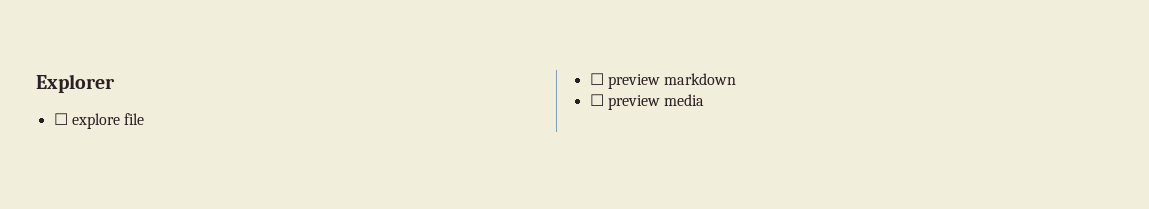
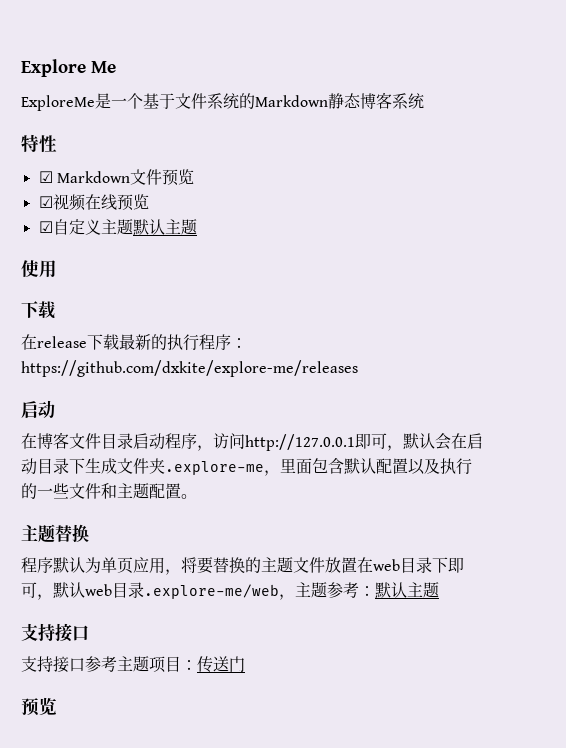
[36,74,115,93] [53,113,145,129] [589,73,737,89] [589,94,705,110] Explorer // ☐ explore file // ☐ preview markdown // ☐ preview media -> [21,59,116,77] [21,92,424,111] [21,134,57,153] [38,169,194,186] [38,194,149,211] [38,219,197,235] [21,260,57,278] [21,301,56,319] [21,334,247,351] [21,360,358,377] [21,400,55,418] [21,432,483,451] [21,458,472,476] [21,483,197,499] [21,524,89,543] [21,557,464,575] [21,582,439,600] [21,623,89,642] [21,656,245,673] [21,697,57,716] Explore Me // ExploreMe是一个基于文件系统的Markdown静态博客系统 // 特性 // ☑ Markdown文件预览 // ☑视频在线预览 // ☑自定义主题默认主题 // 使用 // 下载 // 在release下载最新的执行程序：https://github.com/dxkite/explore-me/releases // 启动 // 在博客文件目录启动程序，访问http://127.0.0.1即可，默认会在启动目录下生成文件夹.explore-me，里面包含默认配置以及执行的一些文件和主题配置。 // 主题替换 // 程序默认为单页应用，将要替换的主题文件放置在web目录下即可，默认web目录.explore-me/web，主题参考：默认主题 // 支持接口 // 支持接口参考主题项目：传送门 // 预览

